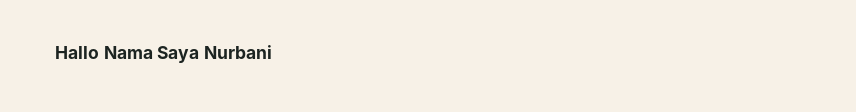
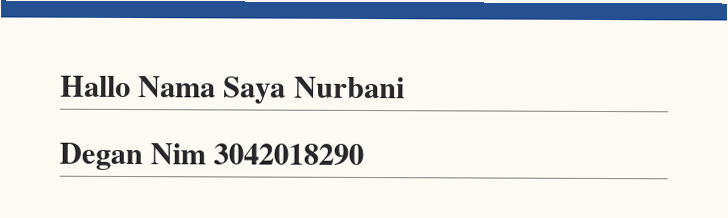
(273, 52) none -> [59,142,365,171] // Degan Nim 3042018290

